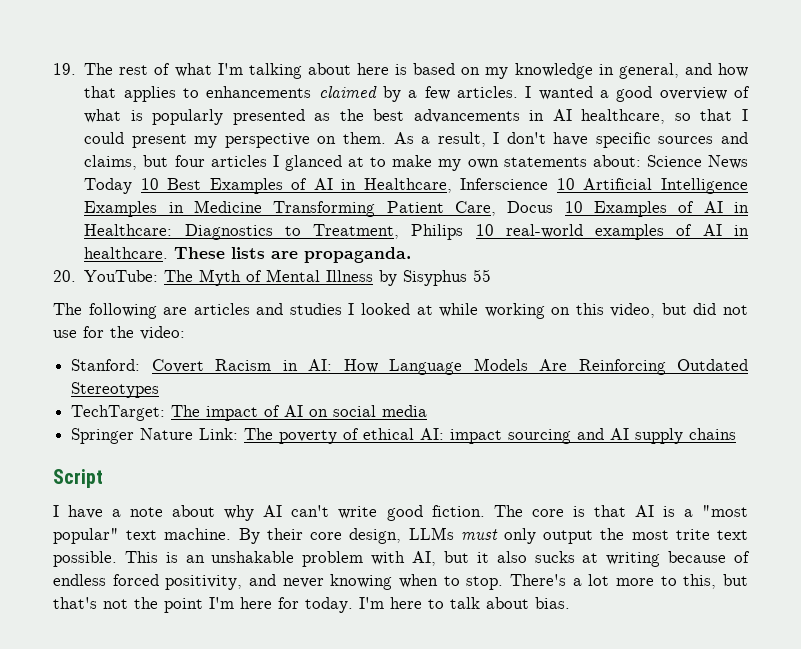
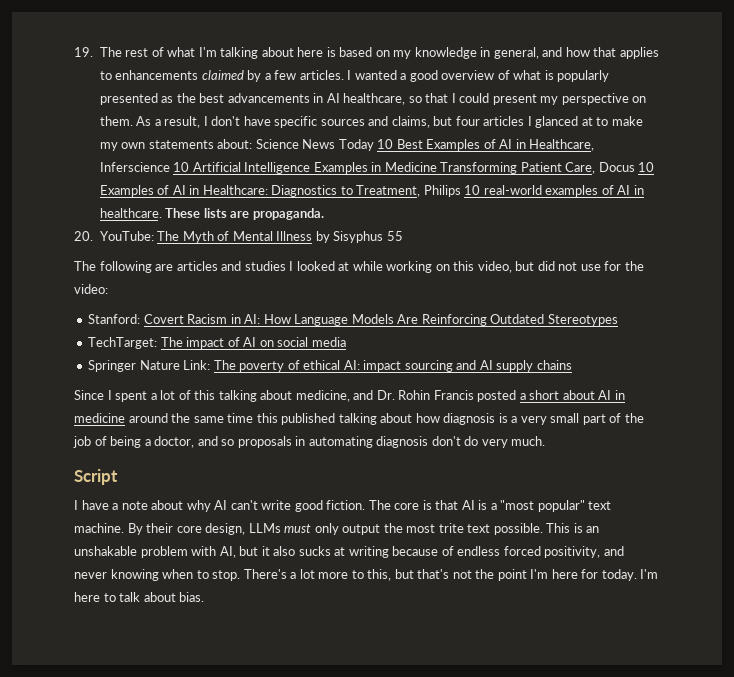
(737, 434) none -> [74,390,625,402] [74,413,644,425] [73,436,546,448] // Since I spent a lot of this talking about medicine, and Dr. Rohin Francis posted a short about AI in medicine around the same time this published talking about how diagnosis is a very small part of the job of being a doctor, and so proposals in automating diagnosis don't do very much.

